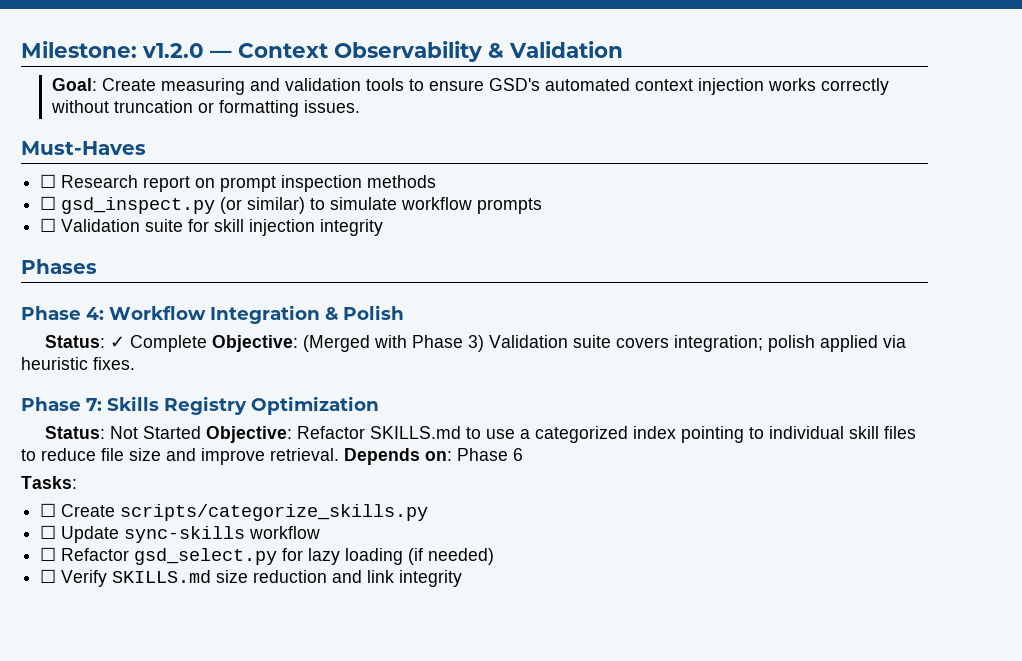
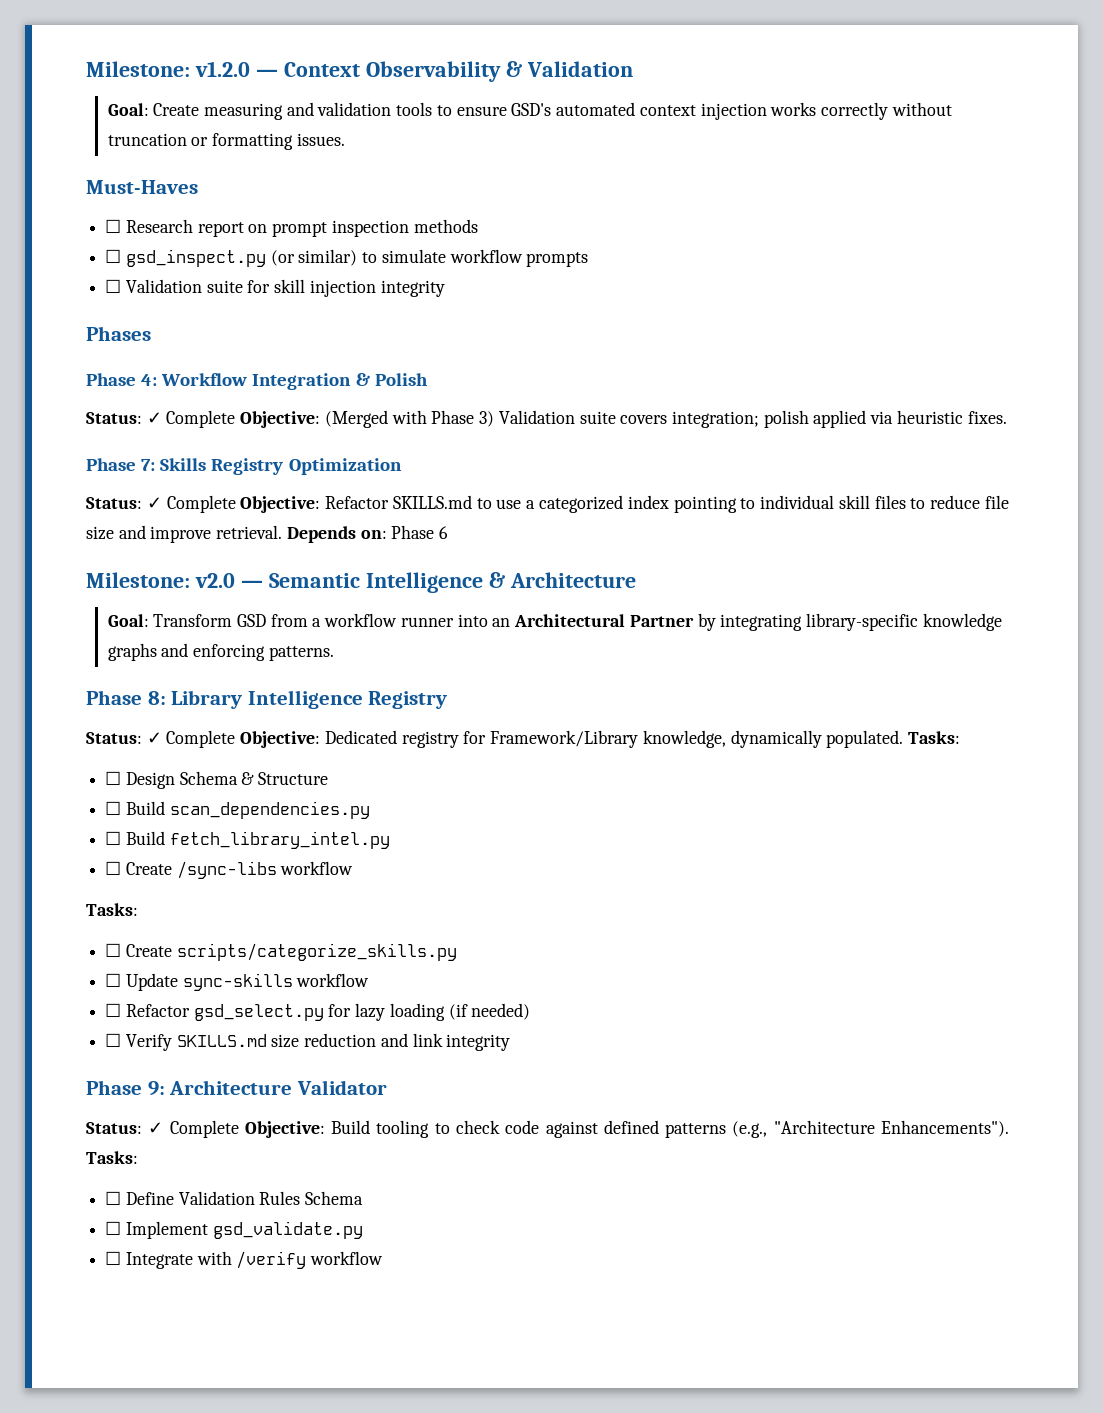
[110,426,202,439] Not Started -> [146,495,236,513] ✓ Complete
(523, 454) none -> [86,572,636,593] [107,613,1002,631] [107,643,334,661] [86,690,448,709] [86,730,960,748] [105,771,329,789] [105,801,370,819] [105,831,390,849] [105,861,354,879] // Milestone: v2.0 — Semantic Intelligence & Architecture // Goal: Transform GSD from a workflow runner into an Architectural Partner by integrating library-specific knowledge graphs and enforcing patterns. // Phase 8: Library Intelligence Registry // Status: ✓ Complete Objective: Dedicated registry for Framework/Library knowledge, dynamically populated. Tasks: // ☐ Design Schema & Structure // ☐ Build scan_dependencies.py // ☐ Build fetch_library_intel.py // ☐ Create /sync-libs workflow
(463, 578) none -> [86,1080,387,1096] [86,1120,1010,1138] [86,1151,138,1164] [105,1191,364,1205] [105,1221,363,1239] [105,1251,384,1269] // Phase 9: Architecture Validator // Status: ✓ Complete Objective: Build tooling to check code against defined patterns (e.g., "Architecture Enhancements"). Tasks: // ☐ Define Validation Rules Schema // ☐ Implement gsd_validate.py // ☐ Integrate with /verify workflow

